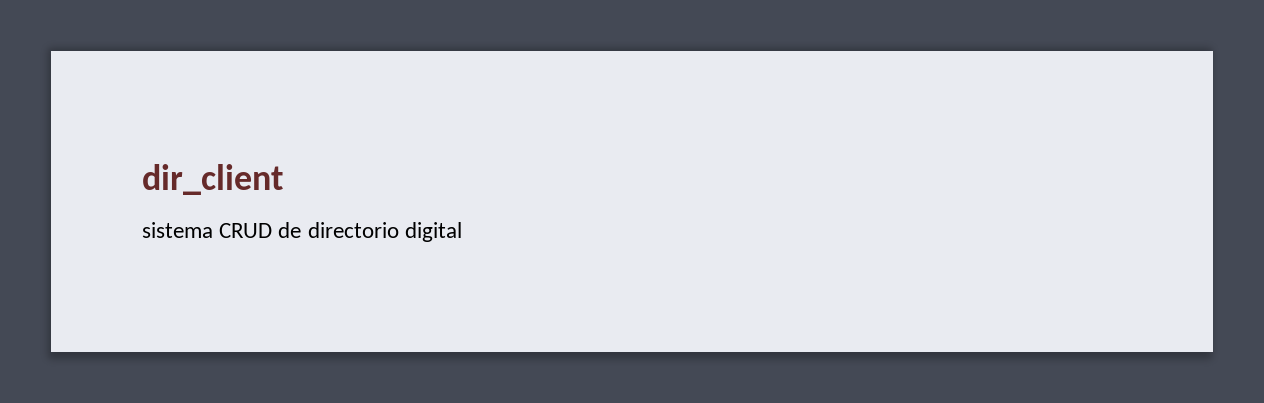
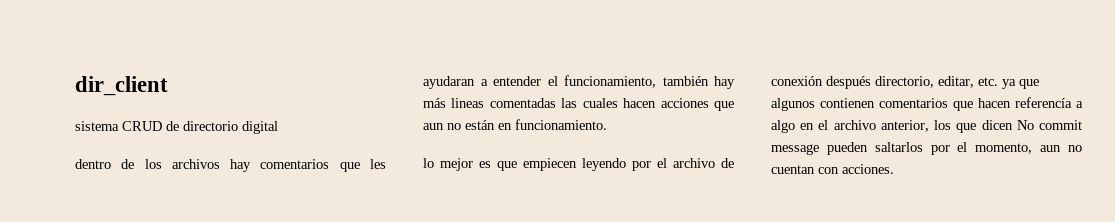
(462, 232) none -> [75,159,386,172] [423,75,735,89] [423,98,734,111] [423,119,607,130] [423,158,734,171] [771,76,1039,89] [771,97,1083,111] [771,120,1082,133] [771,142,1082,155] [771,164,894,174] // dentro de los archivos hay comentarios que les ayudaran a entender el funcionamiento, también hay más lineas comentadas las cuales hacen acciones que aun no están en funcionamiento. // lo mejor es que empiecen leyendo por el archivo de conexión después directorio, editar, etc. ya que algunos contienen comentarios que hacen referencía a algo en el archivo anterior, los que dicen No commit message pueden saltarlos por el momento, aun no cuentan con acciones.

